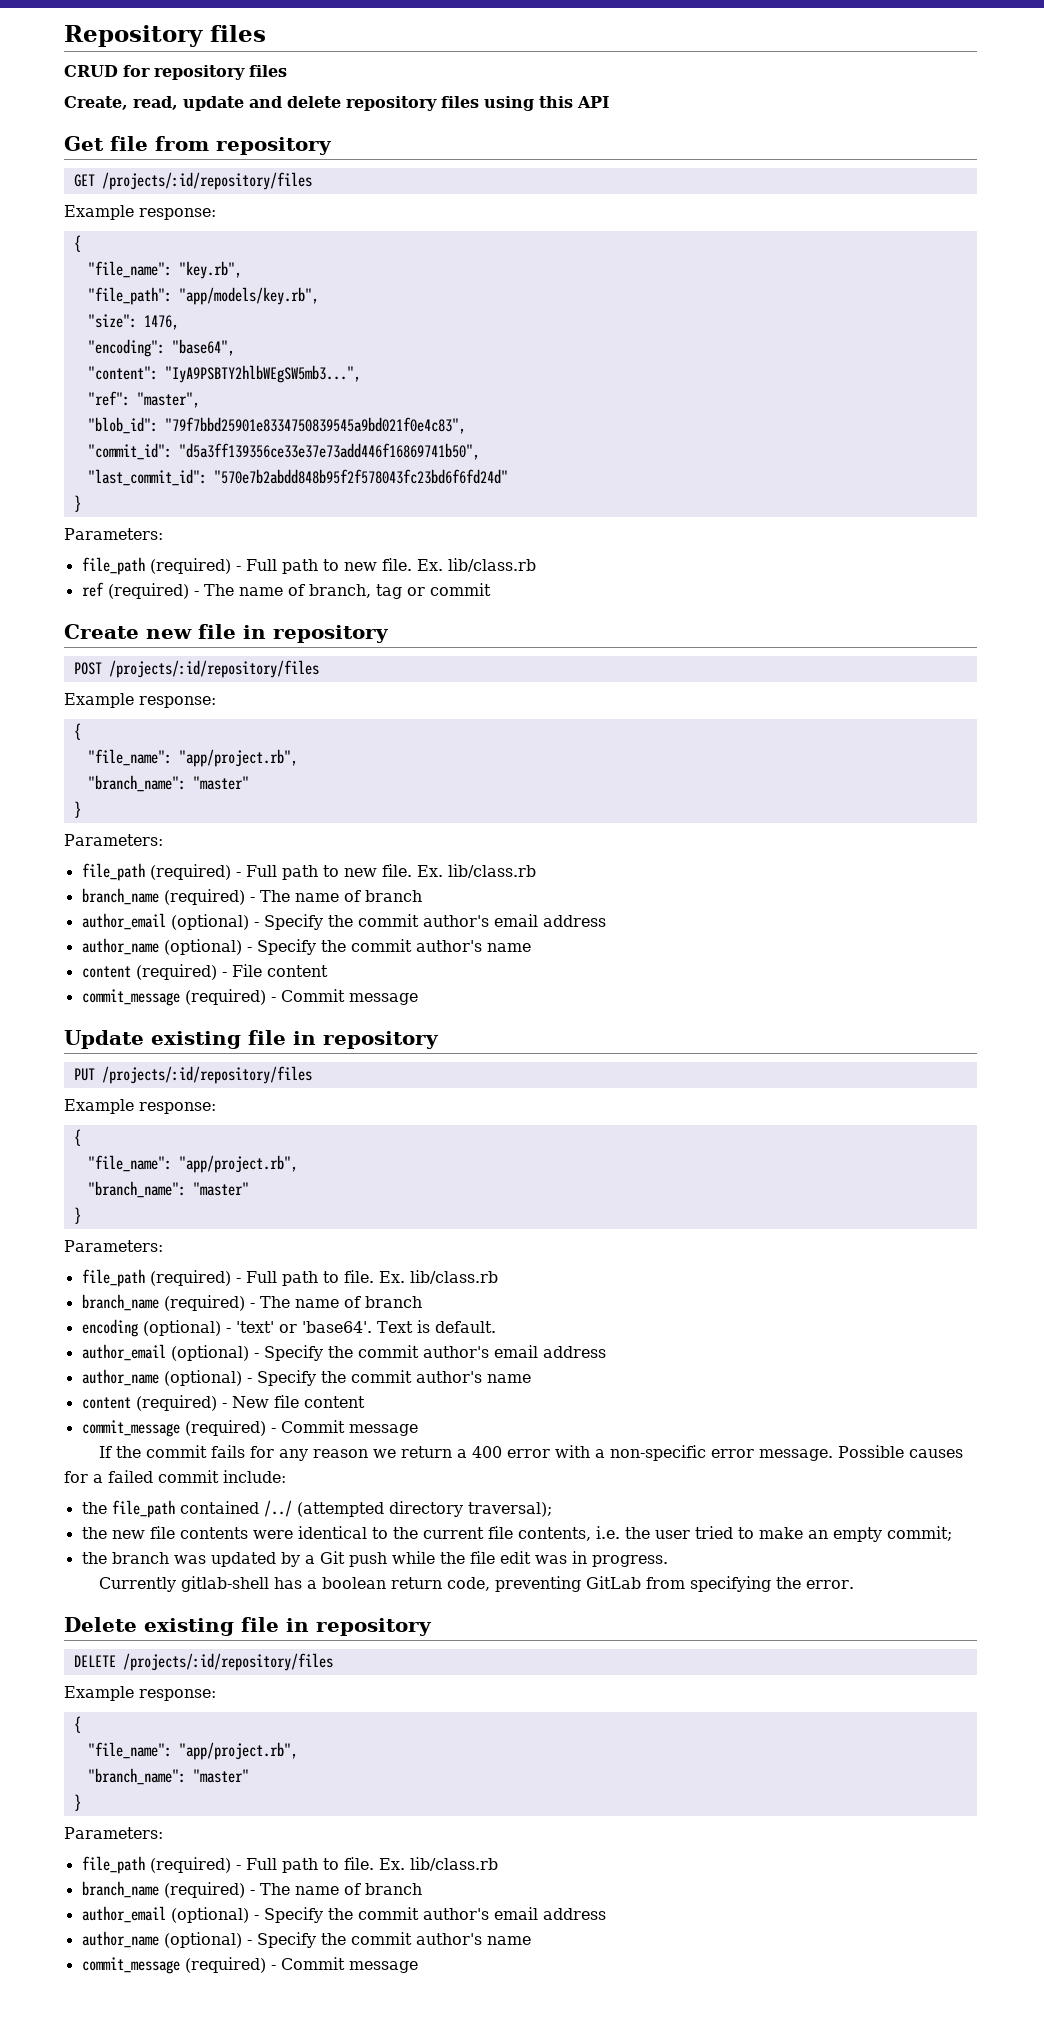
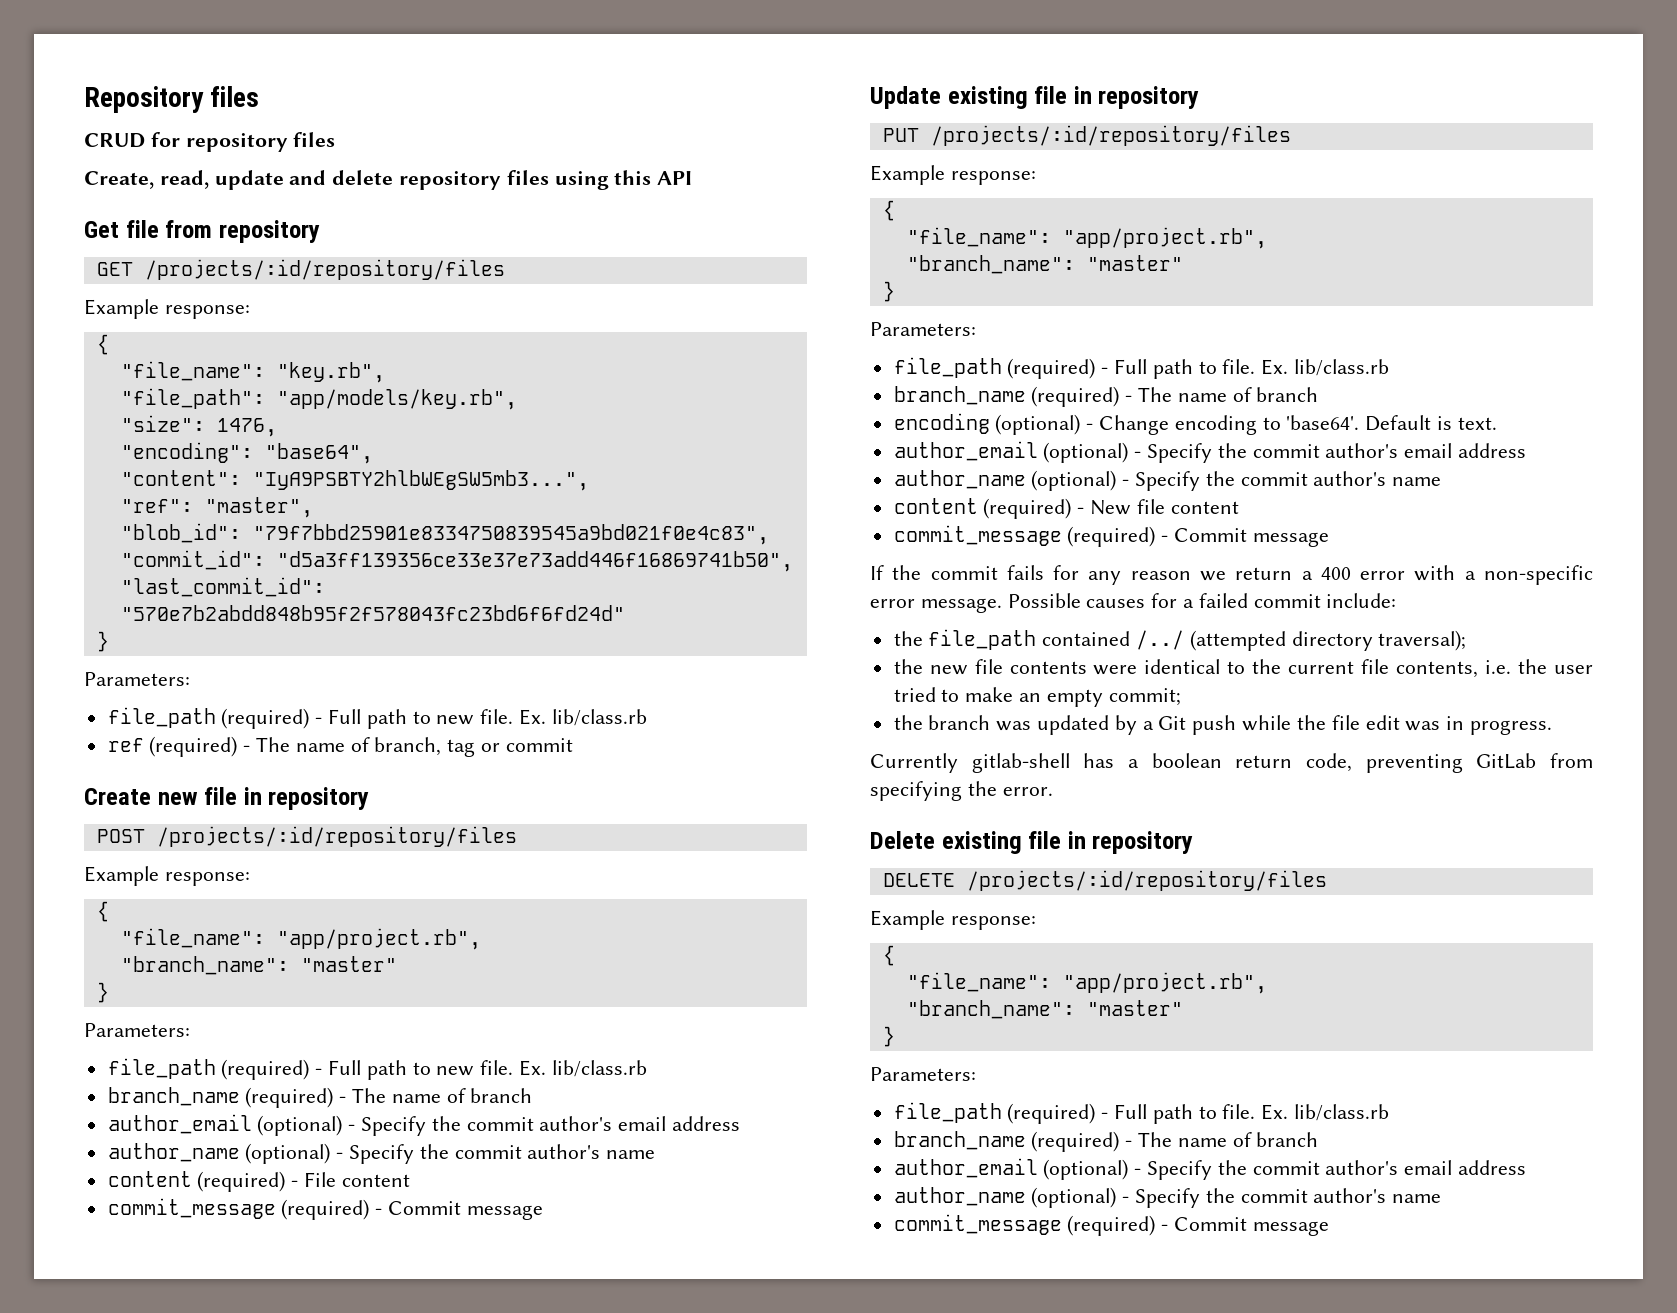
[235,1320,496,1333] 'text' or 'base64'. Text is default. -> [1099,415,1497,435] Change encoding to 'base64'. Default is text.

